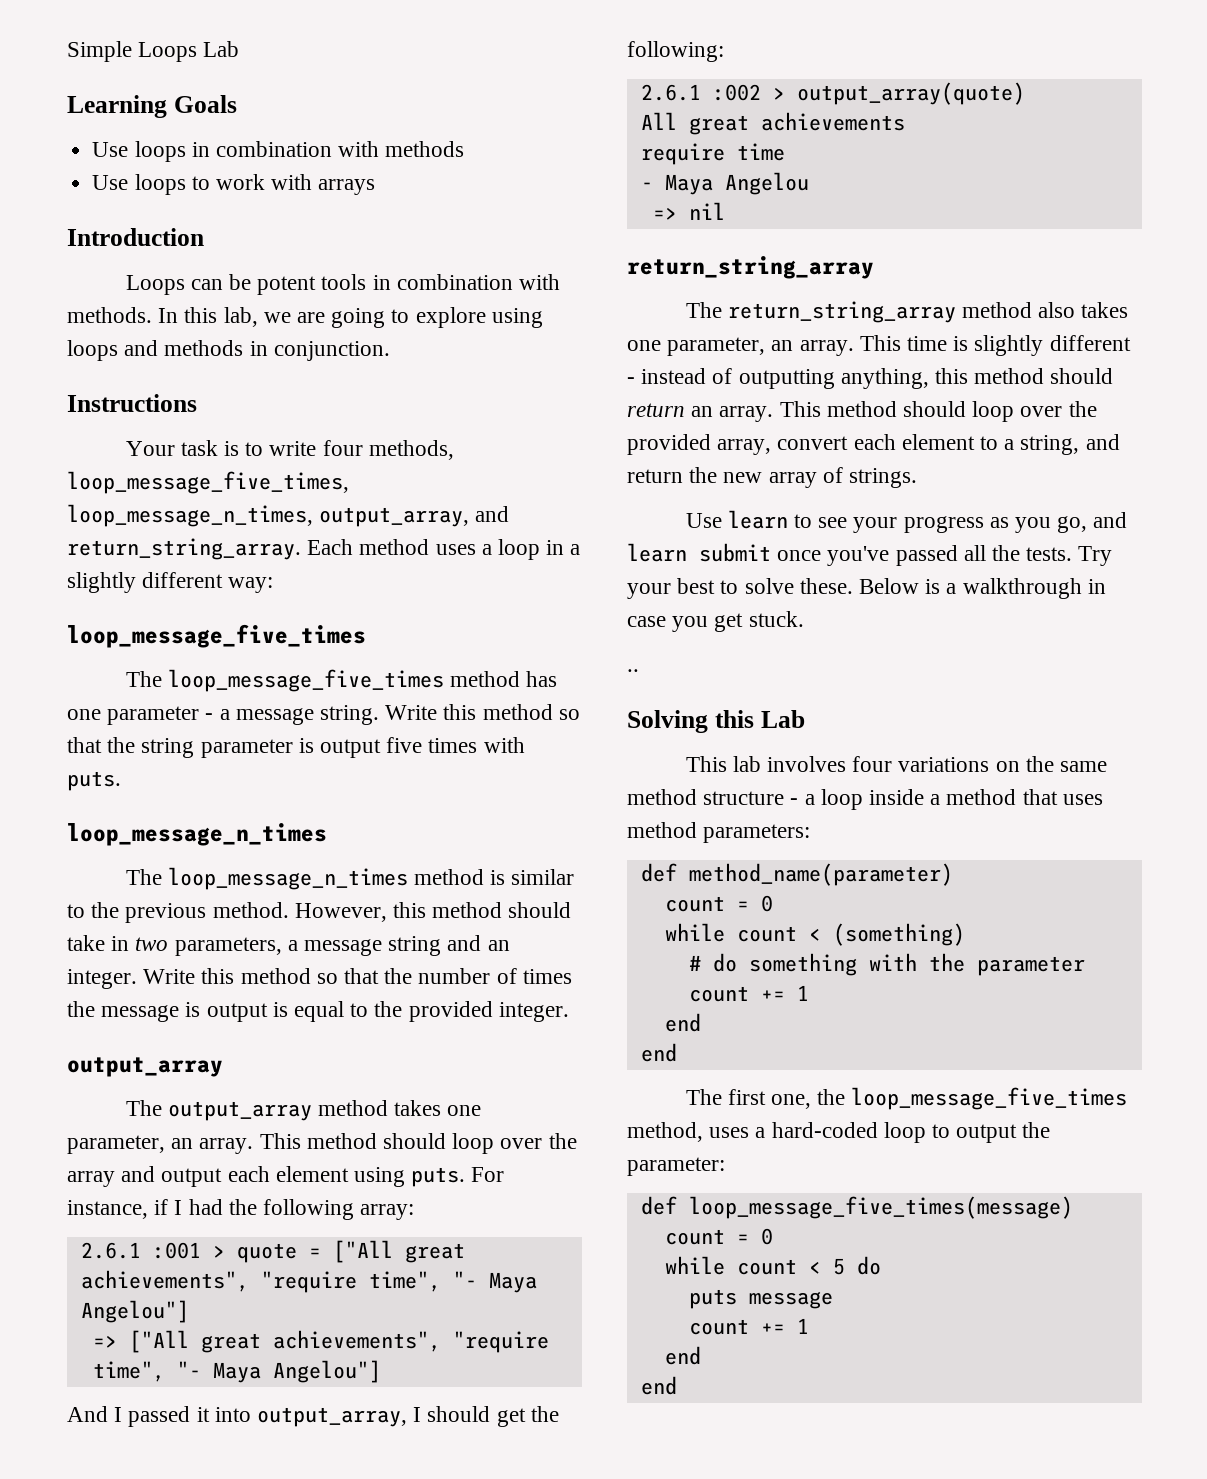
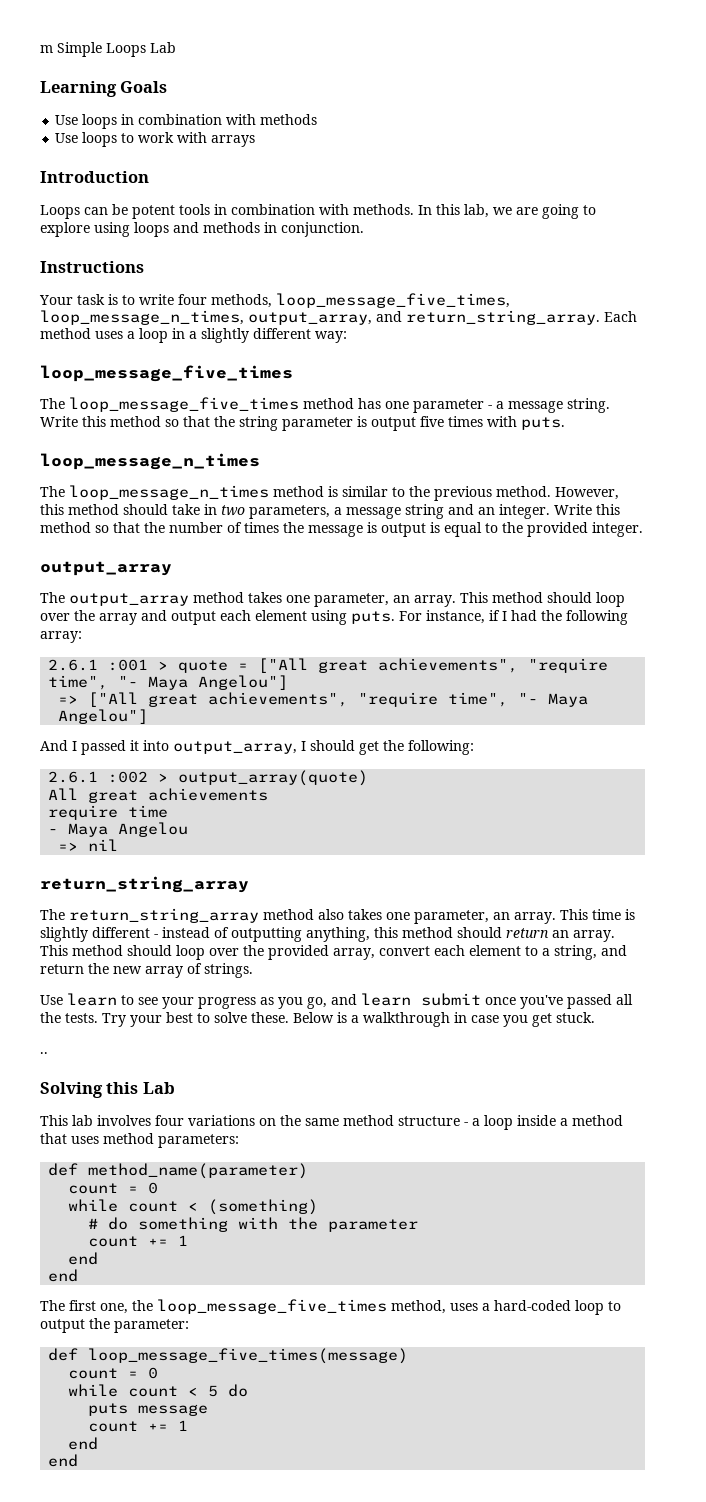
(67, 51) none -> [40,45,53,53] m

